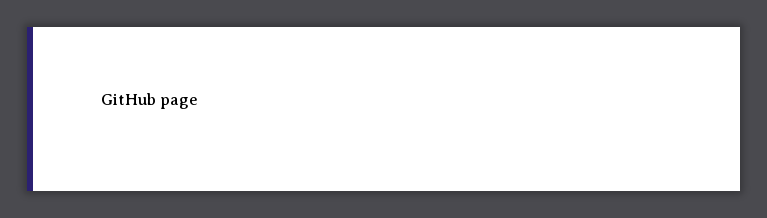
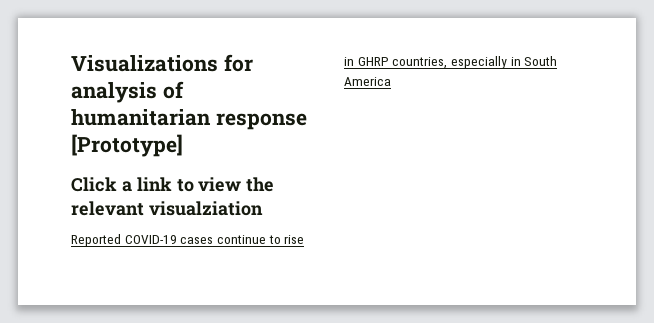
[101,93,199,109] GitHub page -> [71,54,253,72] [71,81,184,103] [71,109,307,130] [71,134,183,157] [71,177,275,192] [71,201,263,216] [71,234,305,247] [344,56,558,69] [344,77,391,86] Visualizations for analysis of humanitarian response [Prototype] // Click a link to view the relevant visualziation // Reported COVID-19 cases continue to rise in GHRP countries, especially in South America

